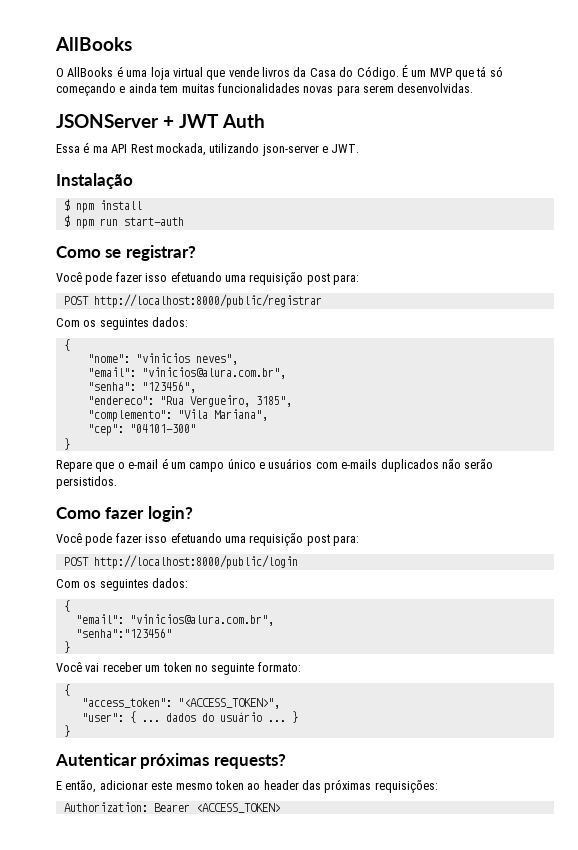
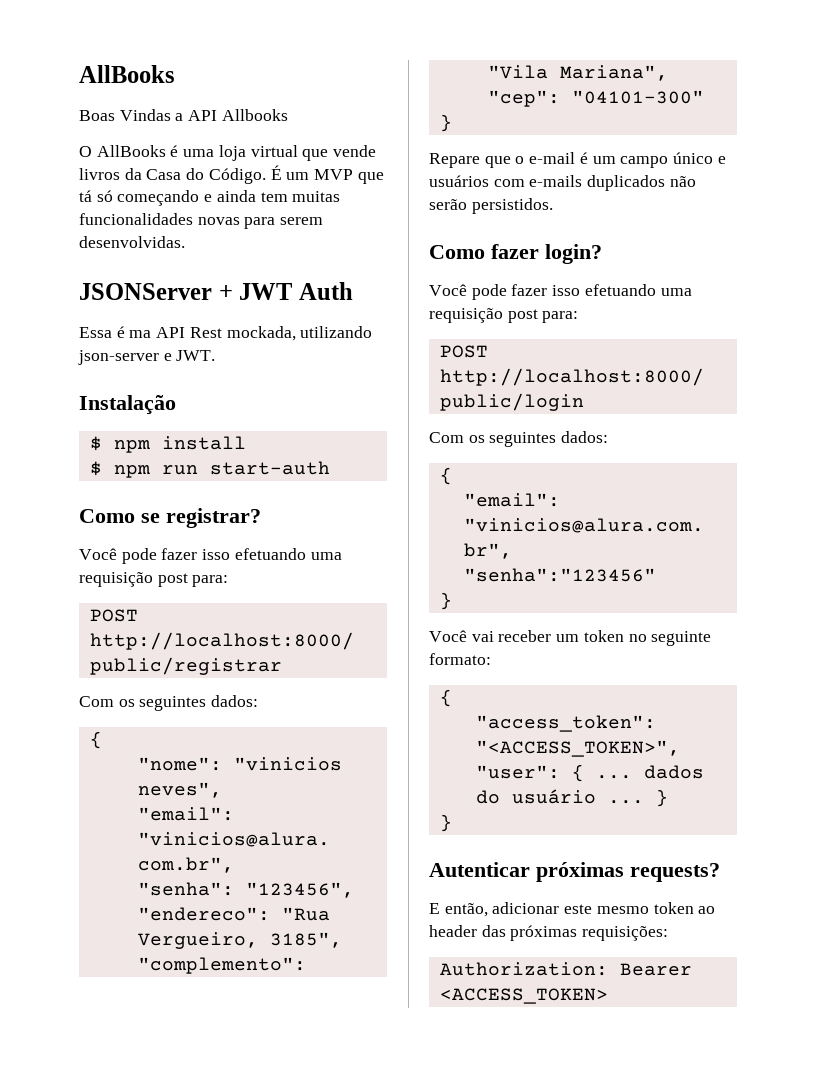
[55,37,132,51] AllBooks -> [79,65,175,83] [79,109,288,121] AllBooks // Boas Vindas a API Allbooks

